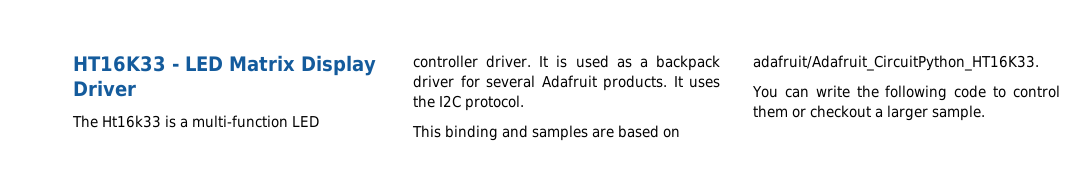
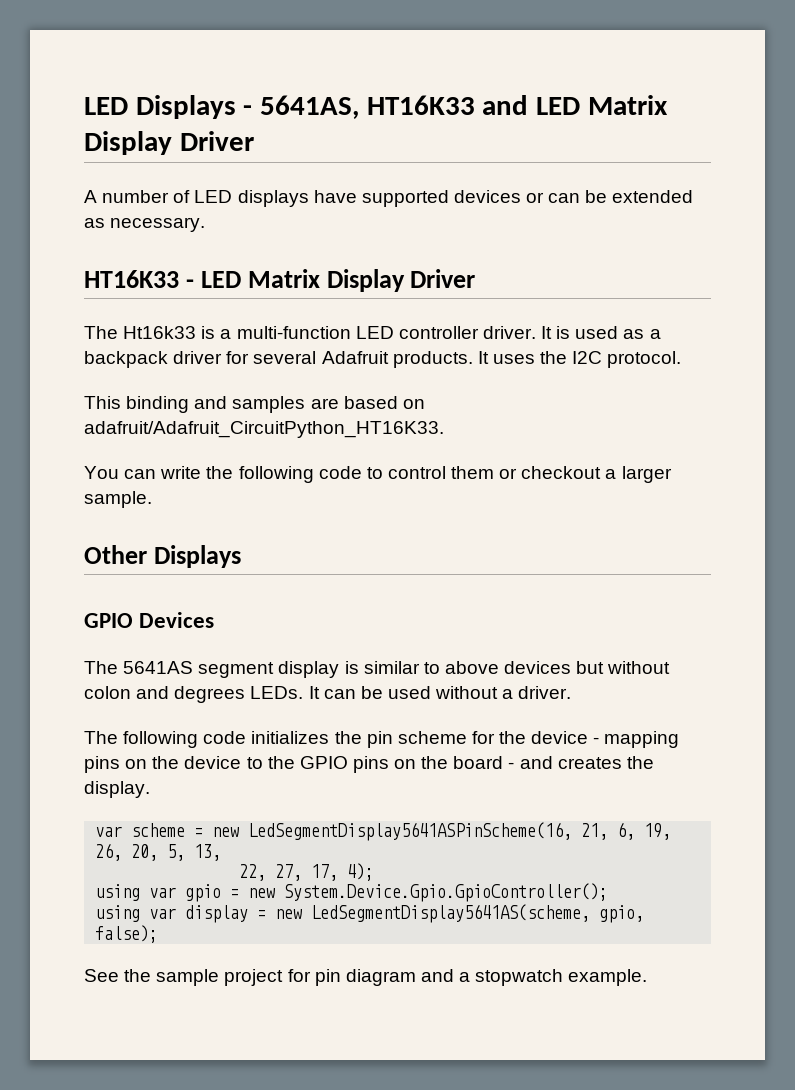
(73, 64) none -> [84,95,668,119] [84,131,254,155] [84,190,694,207] [84,217,206,232] LED Displays - 5641AS, HT16K33 and LED Matrix Display Driver // A number of LED displays have supported devices or can be extended as necessary. //
(985, 113) none -> [84,545,241,568] [84,612,215,628] [84,661,671,678] [84,686,572,703] [84,731,680,748] [84,756,654,773] [84,781,150,798] [95,822,672,841] [95,843,222,861] [239,863,375,881] [95,883,609,902] [95,904,645,923] [95,925,159,943] [84,969,648,986] // Other Displays // GPIO Devices // The 5641AS segment display is similar to above devices but without colon and degrees LEDs. It can be used without a driver. // The following code initializes the pin scheme for the device - mapping pins on the device to the GPIO pins on the board - and creates the display. // var scheme = new LedSegmentDisplay5641ASPinScheme(16, 21, 6, 19, 26, 20, 5, 13, // 22, 27, 17, 4); // using var gpio = new System.Device.Gpio.GpioController(); // using var display = new LedSegmentDisplay5641AS(scheme, gpio, false); // See the sample project for pin diagram and a stopwatch example.

